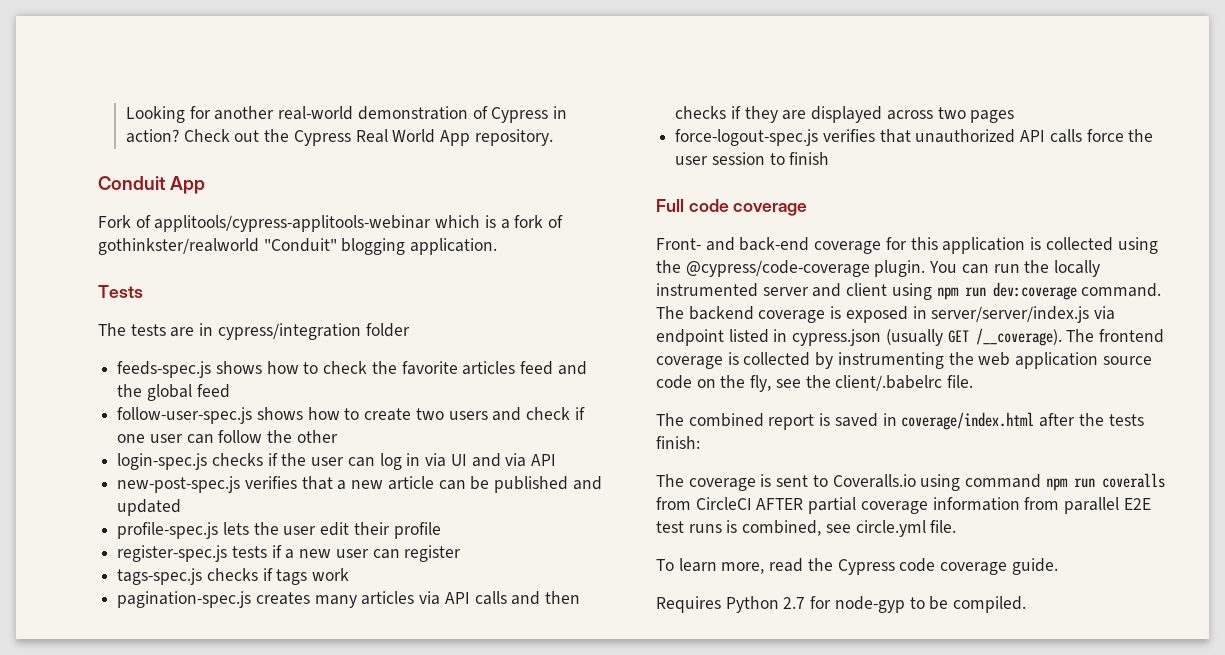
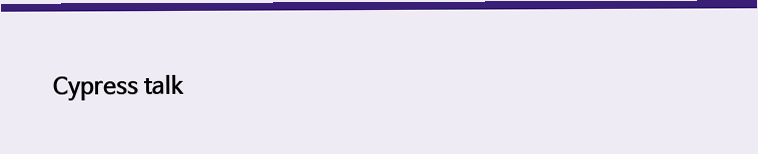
[125,106,567,123] [125,129,553,146] [98,176,205,194] [98,215,564,232] [98,238,498,255] [98,285,143,298] [98,323,410,340] [117,361,587,378] [117,384,230,401] [117,407,585,424] [117,430,338,444] [117,453,556,470] [117,476,602,493] [117,499,182,516] [117,522,441,539] [117,545,462,562] [117,568,350,585] [117,591,581,608] [675,106,1015,123] [675,129,1154,146] [675,152,830,165] [656,199,808,216] [656,237,1158,254] [656,260,1101,277] [656,282,1162,300] [656,306,1116,323] [656,328,1165,346] [656,352,1152,369] [656,375,974,392] [656,412,1144,430] [656,436,700,449] [656,473,1165,491] [656,497,1151,514] [656,520,957,537] [656,558,1058,575] [656,596,1027,613] Looking for another real-world demonstration of Cypress in action? Check out the Cypress Real World App repository. // Conduit App // Fork of applitools/cypress-applitools-webinar which is a fork of gothinkster/realworld "Conduit" blogging application. // Tests // The tests are in cypress/integration folder // feeds-spec.js shows how to check the favorite articles feed and the global feed // follow-user-spec.js shows how to create two users and check if one user can follow the other // login-spec.js checks if the user can log in via UI and via API // new-post-spec.js verifies that a new article can be published and updated // profile-spec.js lets the user edit their profile // register-spec.js tests if a new user can register // tags-spec.js checks if tags work // pagination-spec.js creates many articles via API calls and then checks if they are displayed across two pages // force-logout-spec.js verifies that unauthorized API calls force the user session to finish // Full code coverage // Front- and back-end coverage for this application is collected using the @cypress/code-coverage plugin. You can run the locally instrumented server and client using npm run dev:coverage command. The backend coverage is exposed in server/server/index.js via endpoint listed in cypress.json (usually GET /__coverage). The frontend coverage is collected by instrumenting the web application source code on the fly, see the client/.babelrc file. // The combined report is saved in coverage/index.html after the tests finish: // The coverage is sent to Coveralls.io using command npm run coveralls from CircleCI AFTER partial coverage information from parallel E2E test runs is combined, see circle.yml file. // To learn more, read the Cypress code coverage guide. // Requires Python 2.7 for node-gyp to be compiled. -> [52,73,186,102] Cypress talk

